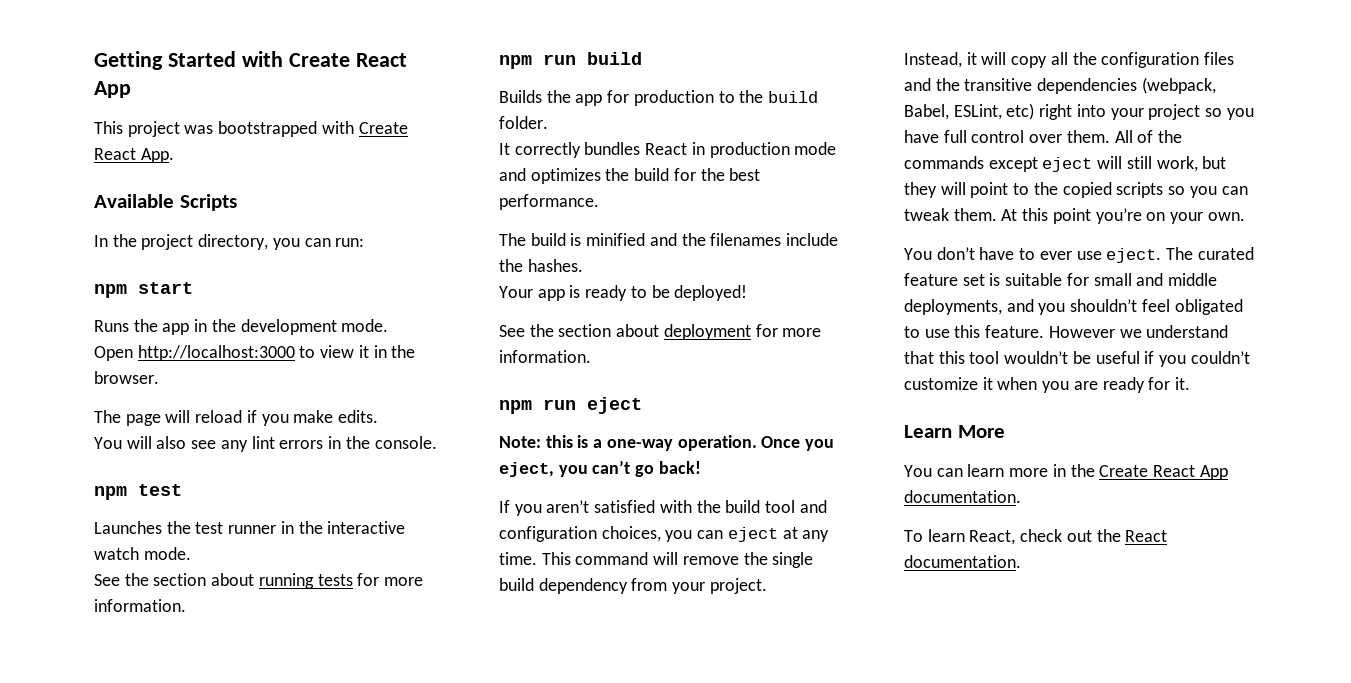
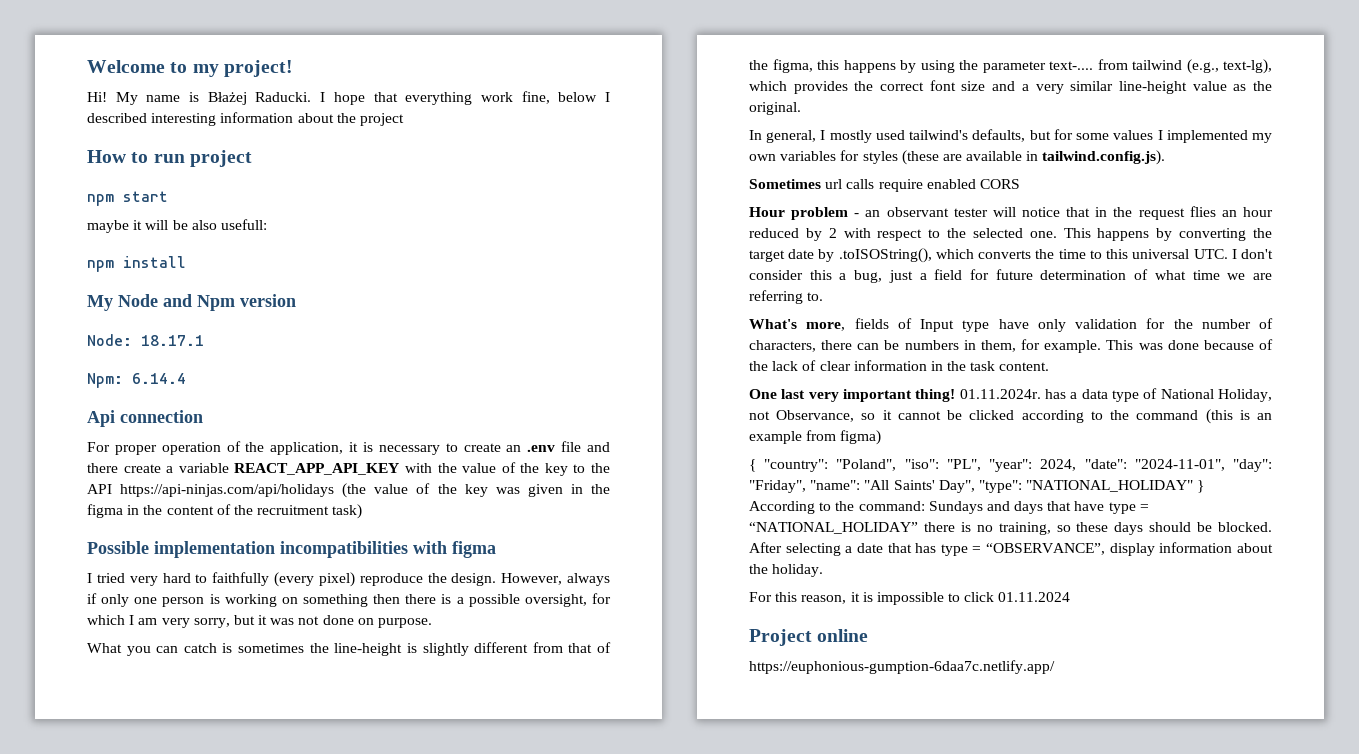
[94,51,407,70] [94,81,131,98] [94,121,408,137] [94,148,174,163] [94,194,237,211] [94,234,365,250] [94,282,193,298] [94,319,389,335] [94,345,416,361] [94,371,159,384] [94,410,379,426] [94,436,437,452] [94,484,182,500] [94,521,406,534] [94,547,191,560] [94,573,424,589] [94,599,186,612] [499,52,642,69] [499,90,819,106] [499,116,548,129] [499,142,837,158] [499,168,761,184] [499,194,599,210] [499,233,839,246] [499,259,583,272] [499,285,748,301] [499,324,822,340] [499,350,591,363] [499,397,642,414] [499,435,835,451] [499,460,701,477] [499,500,827,516] [499,526,830,542] [499,552,814,568] [499,578,767,594] [904,52,1235,68] [904,77,1216,94] [904,103,1254,120] [904,130,1183,143] [904,156,1227,172] [904,182,1248,198] [904,208,1245,224] [904,247,1254,263] [904,273,1218,286] [904,299,1243,315] [904,325,1229,338] [904,351,1250,367] [904,377,1191,393] [904,425,1005,438] [904,464,1228,480] [904,490,1021,503] [904,529,1168,545] [904,555,1021,568] Getting Started with Create React App // This project was bootstrapped with Create React App. // Available Scripts // In the project directory, you can run: // npm start // Runs the app in the development mode. // Open http://localhost:3000 to view it in the browser. // The page will reload if you make edits. // You will also see any lint errors in the console. // npm test // Launches the test runner in the interactive watch mode. // See the section about running tests for more information. // npm run build // Builds the app for production to the build folder. // It correctly bundles React in production mode and optimizes the build for the best performance. // The build is minified and the filenames include the hashes. // Your app is ready to be deployed! // See the section about deployment for more information. // npm run eject // Note: this is a one-way operation. Once you eject, you can’t go back! // If you aren’t satisfied with the build tool and configuration choices, you can eject at any time. This command will remove the single build dependency from your project. // Instead, it will copy all the configuration files and the transitive dependencies (webpack, Babel, ESLint, etc) right into your project so you have full control over them. All of the commands except eject will still work, but they will point to the copied scripts so you can tweak them. At this point you’re on your own. // You don’t have to ever use eject. The curated feature set is suitable for small and middle deployments, and you shouldn’t feel obligated to use this feature. However we understand that this tool wouldn’t be useful if you couldn’t customize it when you are ready for it. // Learn More // You can learn more in the Create React App documentation. // To learn React, check out the React documentation. -> [87,60,293,77] [87,91,610,105] [87,112,404,126] [87,150,252,167] [87,191,168,206] [87,219,267,233] [87,256,186,272] [87,294,296,311] [87,334,204,346] [87,373,186,388] [87,410,203,427] [87,441,610,455] [87,462,610,476] [87,483,611,498] [87,504,363,519] [87,541,496,558] [87,572,610,587] [87,593,612,607] [87,615,433,628] [87,642,612,656] [749,59,1272,74] [749,80,1272,94] [749,102,801,115] [749,129,1272,143] [749,150,1166,165] [749,179,1020,192] [749,206,1274,220] [749,228,1272,241] [749,248,1273,263] [749,269,1272,283] [749,290,824,304] [749,318,1273,332] [749,339,1273,353] [749,360,1050,371] [749,388,1272,402] [749,409,1272,424] [749,430,882,445] [749,459,1272,472] [749,480,1205,493] [749,501,1149,514] [749,522,1272,535] [749,542,1273,556] [749,564,824,577] [749,592,1071,605] [749,629,869,646] [749,660,1055,674] Welcome to my project! // Hi! My name is Błażej Raducki. I hope that everything work fine, below I described interesting information about the project // How to run project // npm start // maybe it will be also usefull: // npm install // My Node and Npm version // Node: 18.17.1 // Npm: 6.14.4 // Api connection // For proper operation of the application, it is necessary to create an .env file and there create a variable REACT_APP_API_KEY with the value of the key to the API https://api-ninjas.com/api/holidays (the value of the key was given in the figma in the content of the recruitment task) // Possible implementation incompatibilities with figma // I tried very hard to faithfully (every pixel) reproduce the design. However, always if only one person is working on something then there is a possible oversight, for which I am very sorry, but it was not done on purpose. // What you can catch is sometimes the line-height is slightly different from that of the figma, this happens by using the parameter text-.... from tailwind (e.g., text-lg), which provides the correct font size and a very similar line-height value as the original. // In general, I mostly used tailwind's defaults, but for some values I implemented my own variables for styles (these are available in tailwind.config.js). // Sometimes url calls require enabled CORS // Hour problem - an observant tester will notice that in the request flies an hour reduced by 2 with respect to the selected one. This happens by converting the target date by .toISOString(), which converts the time to this universal UTC. I don't consider this a bug, just a field for future determination of what time we are referring to. // What's more, fields of Input type have only validation for the number of characters, there can be numbers in them, for example. This was done because of the lack of clear information in the task content. // One last very important thing! 01.11.2024r. has a data type of National Holiday, not Observance, so it cannot be clicked according to the command (this is an example from figma) // { "country": "Poland", "iso": "PL", "year": 2024, "date": "2024-11-01", "day": "Friday", "name": "All Saints' Day", "type": "NATIONAL_HOLIDAY" } According to the command: Sundays and days that have type = “NATIONAL_HOLIDAY” there is no training, so these days should be blocked. After selecting a date that has type = “OBSERVANCE”, display information about the holiday. // For this reason, it is impossible to click 01.11.2024 // Project online // https://euphonious-gumption-6daa7c.netlify.app/

